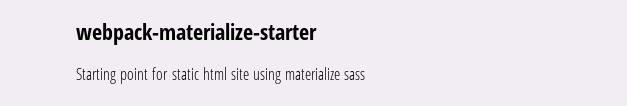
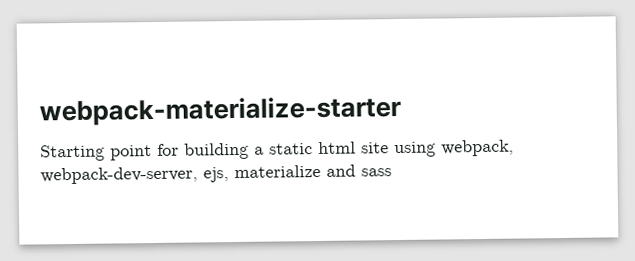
(169, 73) none -> [184,142,264,160] building a
[285,67,341,80] materialize -> [441,139,514,157] [40,164,356,185] webpack, webpack-dev-server, ejs, materialize and

